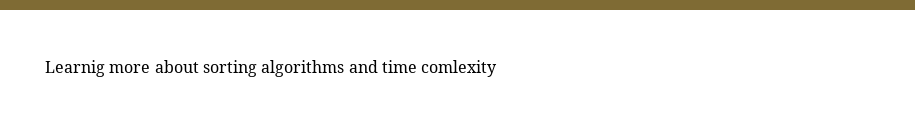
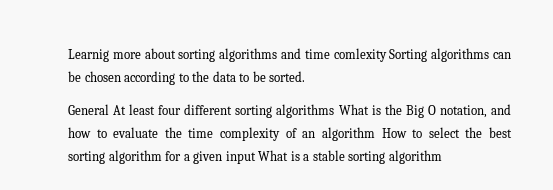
(498, 68) none -> [389,48,512,62] [68,71,306,85] [68,104,512,118] [68,127,513,141] [68,150,442,164] Sorting algorithms can be chosen according to the data to be sorted. // General At least four different sorting algorithms What is the Big O notation, and how to evaluate the time complexity of an algorithm How to select the best sorting algorithm for a given input What is a stable sorting algorithm

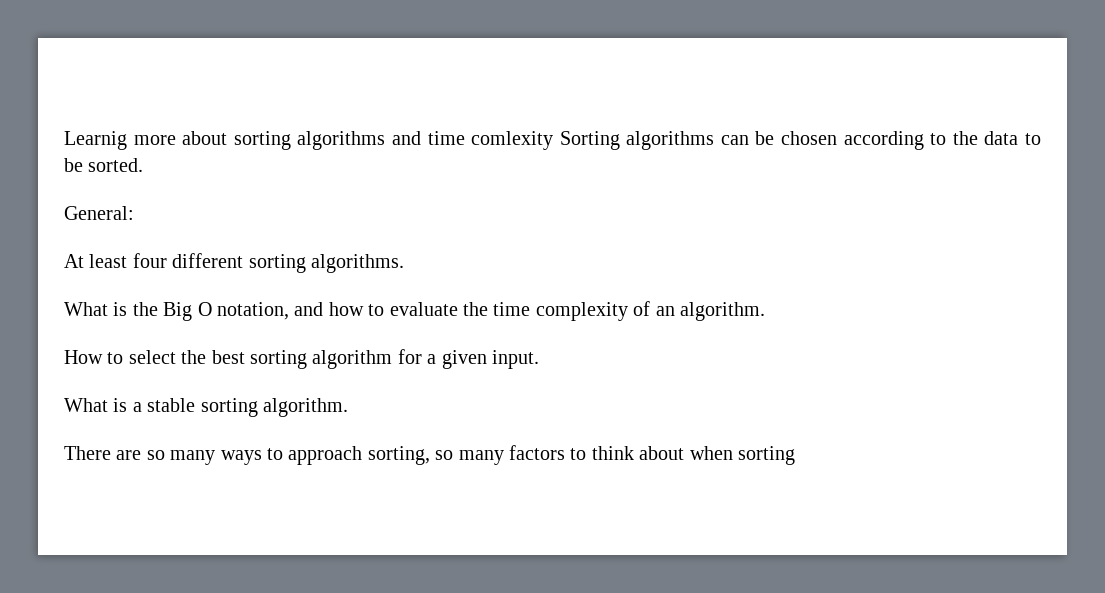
[68,104,109,115] General -> [64,206,134,220] General: //
[276,104,335,118] algorithms -> [311,254,404,273] algorithms. //
[321,127,375,141] algorithm -> [679,302,765,321] algorithm. //
[225,151,256,164] input -> [491,350,539,369] input. //
[388,150,442,164] algorithm -> [263,398,348,417] [64,445,795,465] algorithm. // There are so many ways to approach sorting, so many factors to think about when sorting

